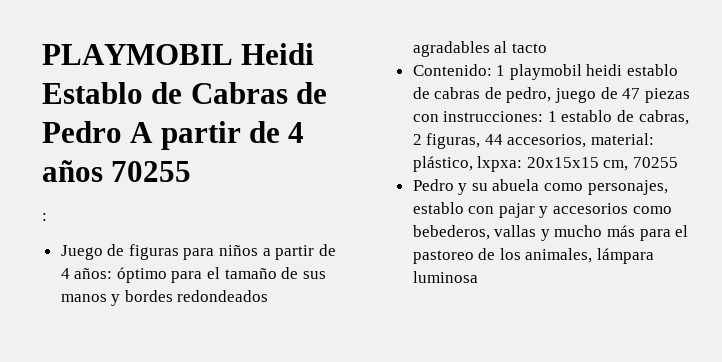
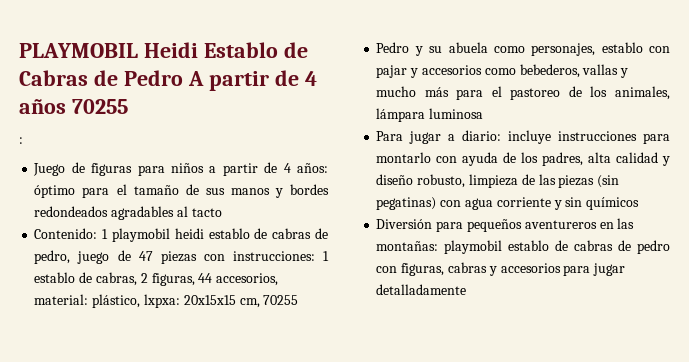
(478, 277) none -> [376,130,670,144] [376,152,670,166] [376,174,620,188] [376,197,640,210] [376,218,635,232] [376,240,670,254] [376,262,626,276] [376,284,467,295] // Para jugar a diario: incluye instrucciones para montarlo con ayuda de los padres, alta calidad y diseño robusto, limpieza de las piezas (sin pegatinas) con agua corriente y sin químicos // Diversión para pequeños aventureros en las montañas: playmobil establo de cabras de pedro con figuras, cabras y accesorios para jugar detalladamente

